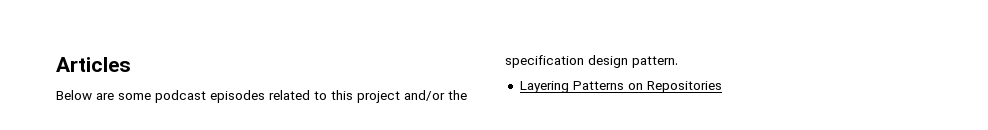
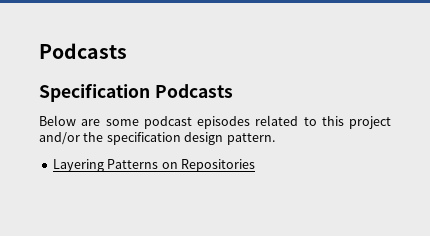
[56,57,131,72] Articles -> [39,43,127,59] [39,83,233,102] Podcasts // Specification Podcasts

